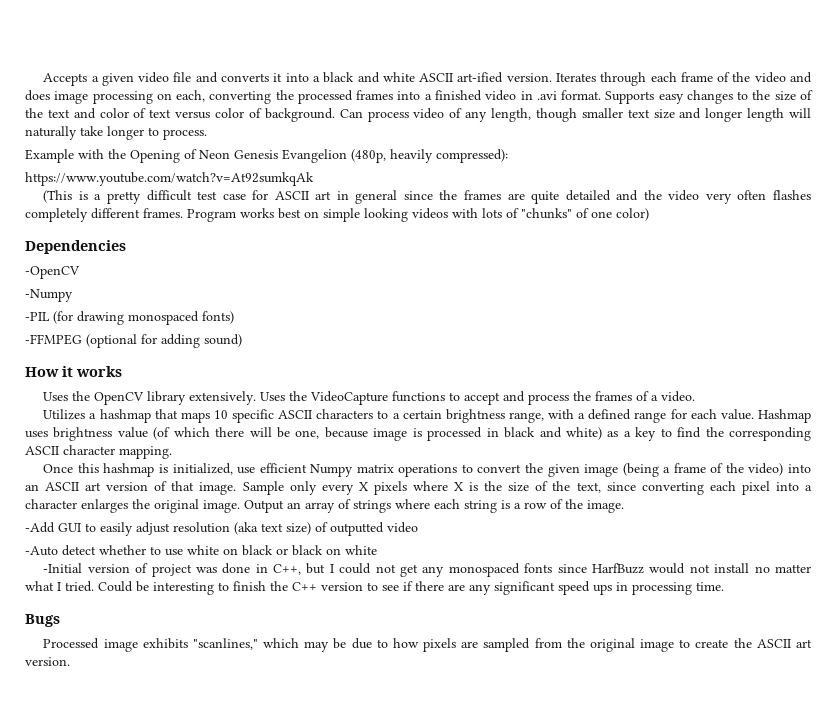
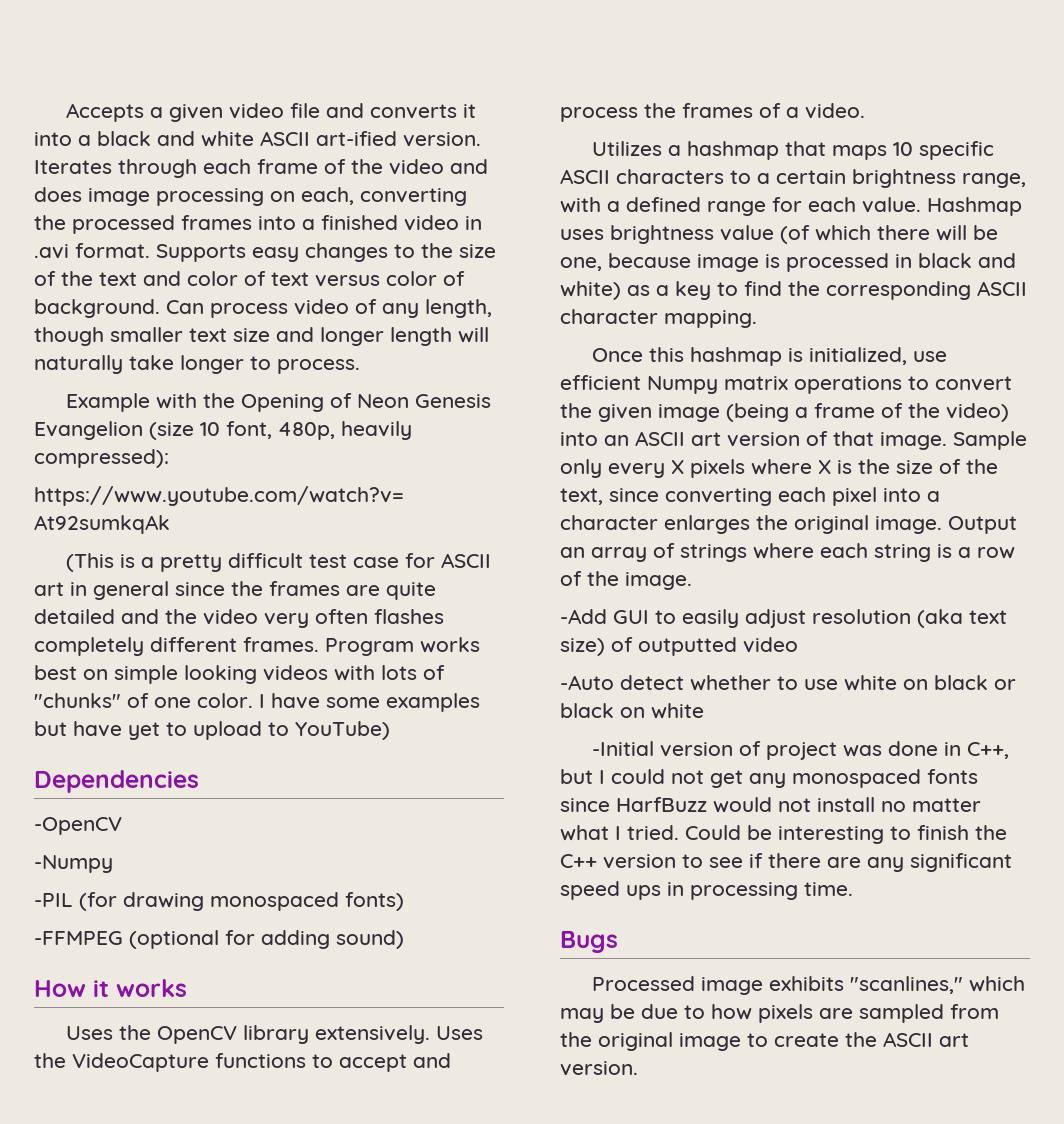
[351,149,386,163] (480p, -> [149,421,335,440] (size 10 font, 480p,
[616,208,649,221] color) -> [197,693,480,712] [34,721,390,740] color. I have some examples but have yet to upload to YouTube)

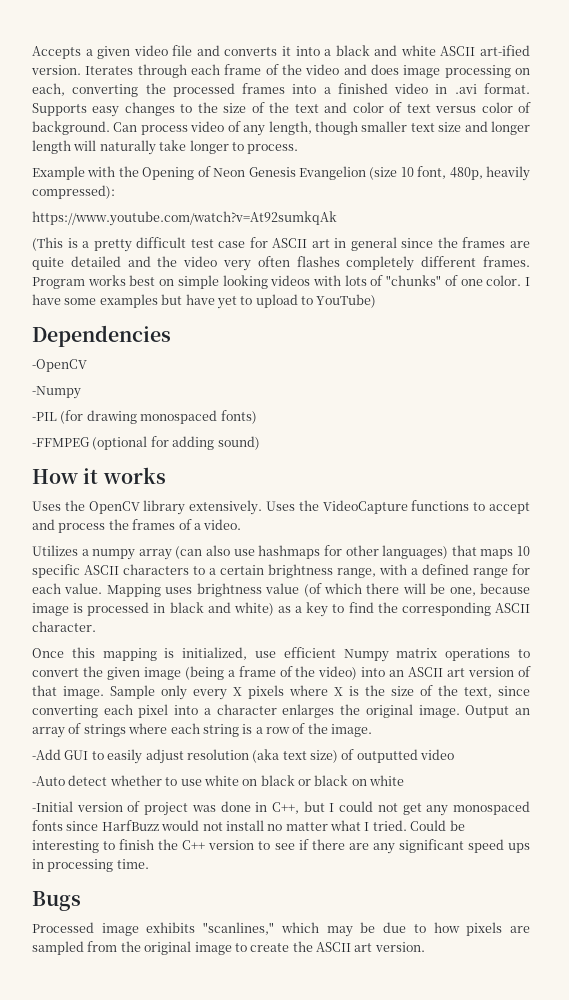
[686,141,779,160] hashmap -> [92,545,449,560] numpy array (can also use hashmaps for other languages)
[927,197,1022,216] Hashmap -> [106,584,161,597] Mapping
[560,309,757,328] character mapping. -> [32,621,96,632] character.
[689,347,782,366] hashmap -> [102,648,157,661] mapping

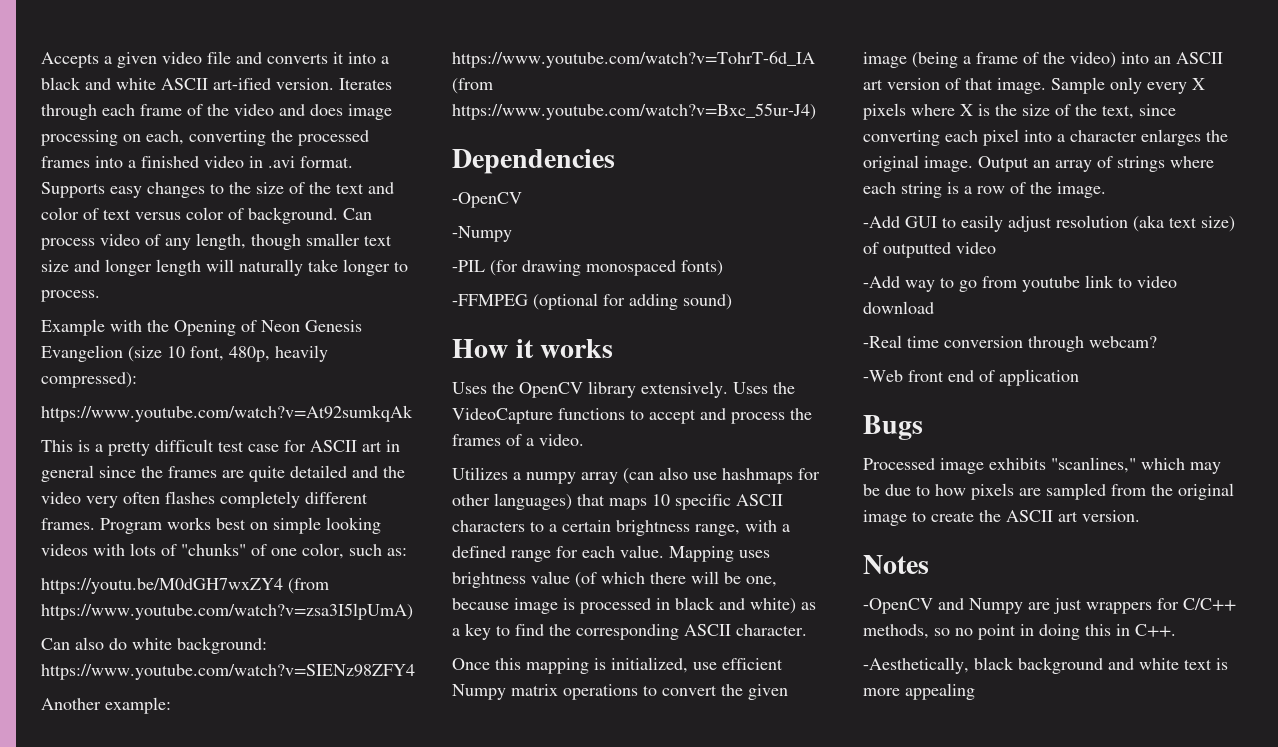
[32,237,63,251] (This -> [41,440,73,452] This
[486,275,531,286] [32,294,377,309] color. I have some examples but have yet to upload to YouTube) -> [302,543,407,559] [41,578,329,594] [41,603,413,620] [41,637,267,654] [41,664,415,680] [41,697,171,714] [452,51,815,68] [452,78,493,94] [452,103,816,120] color, such as: // https://youtu.be/M0dGH7wxZY4 (from https://www.youtube.com/watch?v=zsa3I5lpUmA) // Can also do white background: https://www.youtube.com/watch?v=SIENz98ZFY4 // Another example: https://www.youtube.com/watch?v=TohrT-6d_IA (from https://www.youtube.com/watch?v=Bxc_55ur-J4)
[32,775,405,786] [32,801,530,816] [32,820,465,831] [32,839,530,854] [32,859,149,872] -Auto detect whether to use white on black or black on white // -Initial version of project was done in C++, but I could not get any monospaced fonts since HarfBuzz would not install no matter what I tried. Could be interesting to finish the C++ version to see if there are any significant speed ups in processing time. -> [863,275,1177,292] [863,301,934,314] [863,335,1157,352] [863,369,1079,386] -Add way to go from youtube link to video download // -Real time conversion through webcam? // -Web front end of application
(425, 947) none -> [863,555,929,574] [863,598,1236,614] [863,624,1176,640] [863,657,1228,674] [863,683,975,700] // Notes // -OpenCV and Numpy are just wrappers for C/C++ methods, so no point in doing this in C++. // -Aesthetically, black background and white text is more appealing

